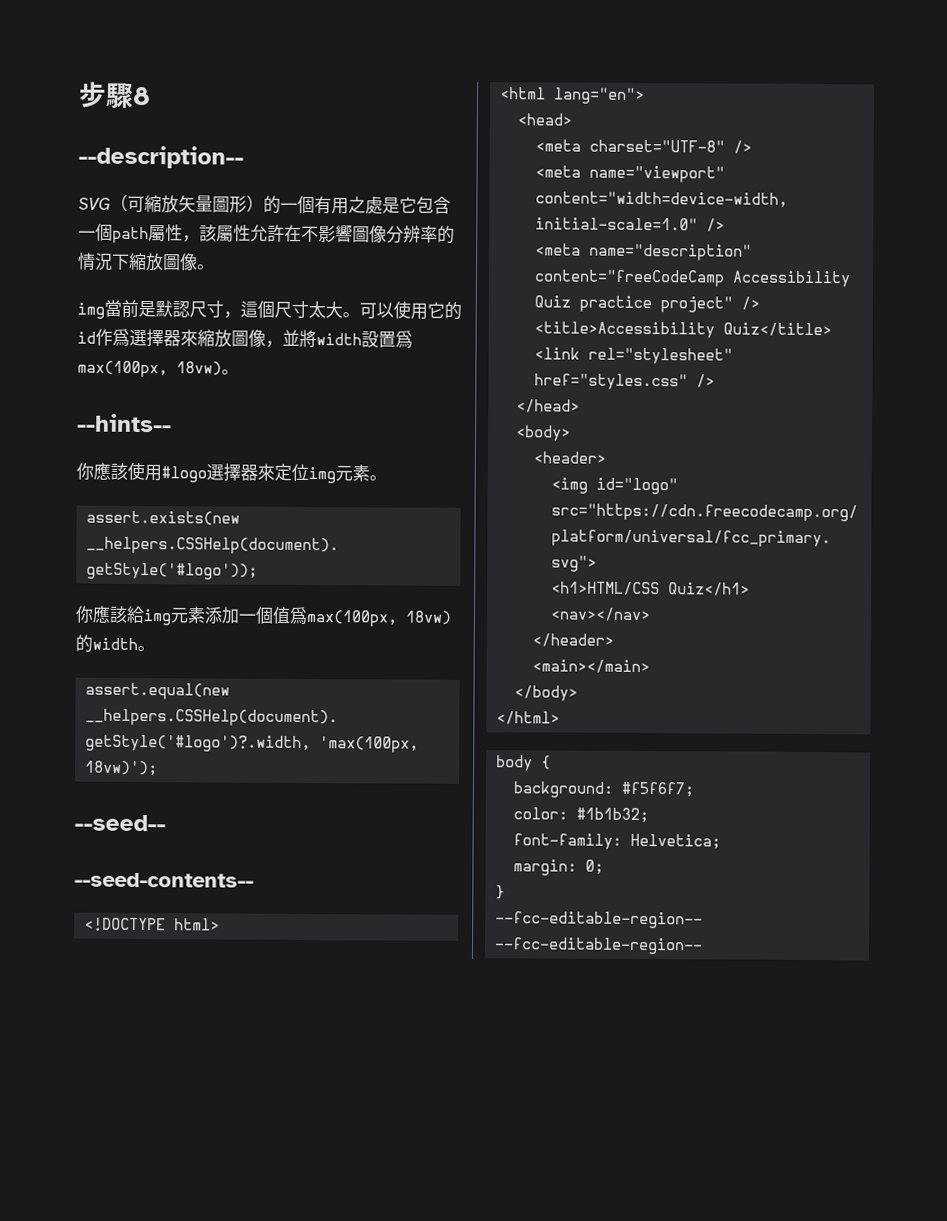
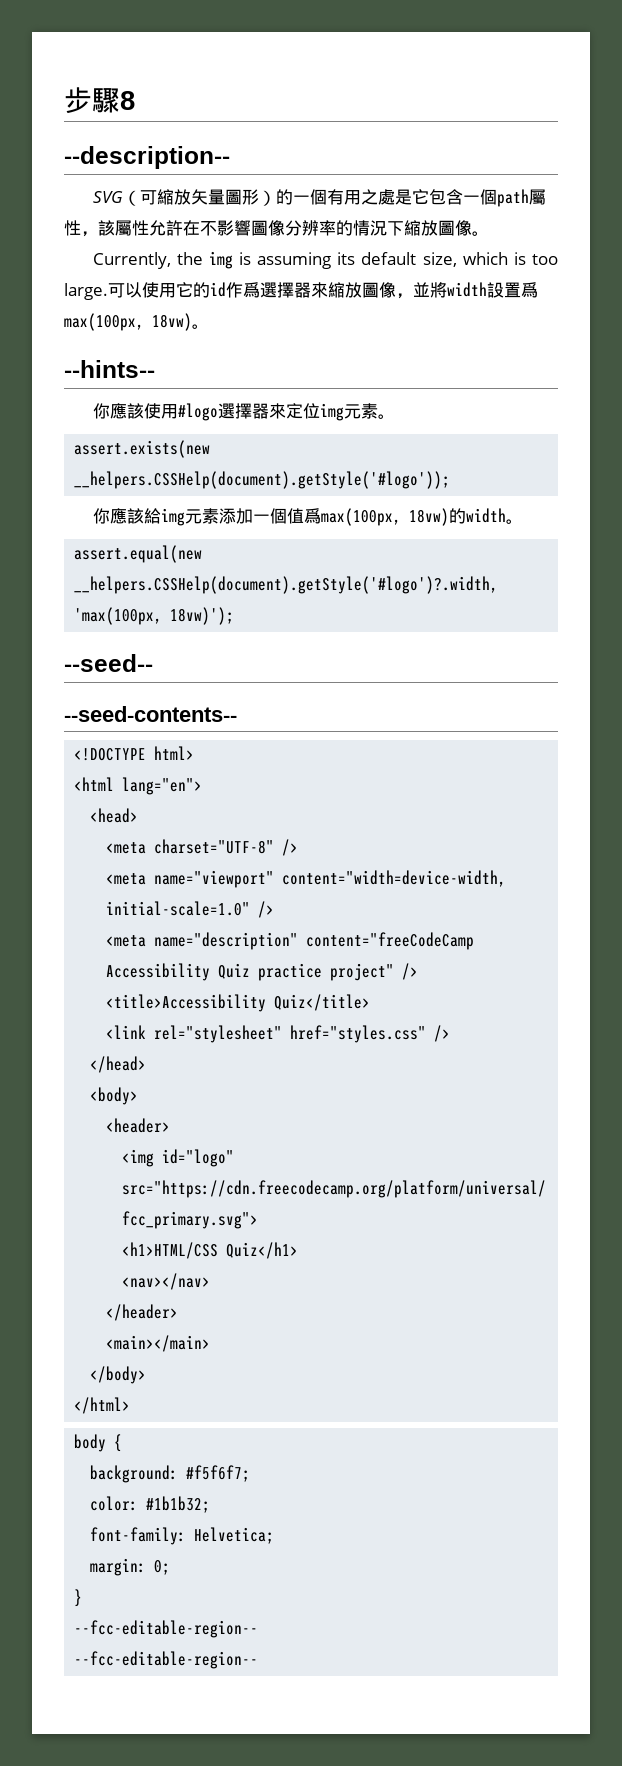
[77,299,360,319] img當前是默認尺寸，這個尺寸太大。 -> [92,251,558,269] [64,283,108,300] Currently, the img is assuming its default size, which is too large.

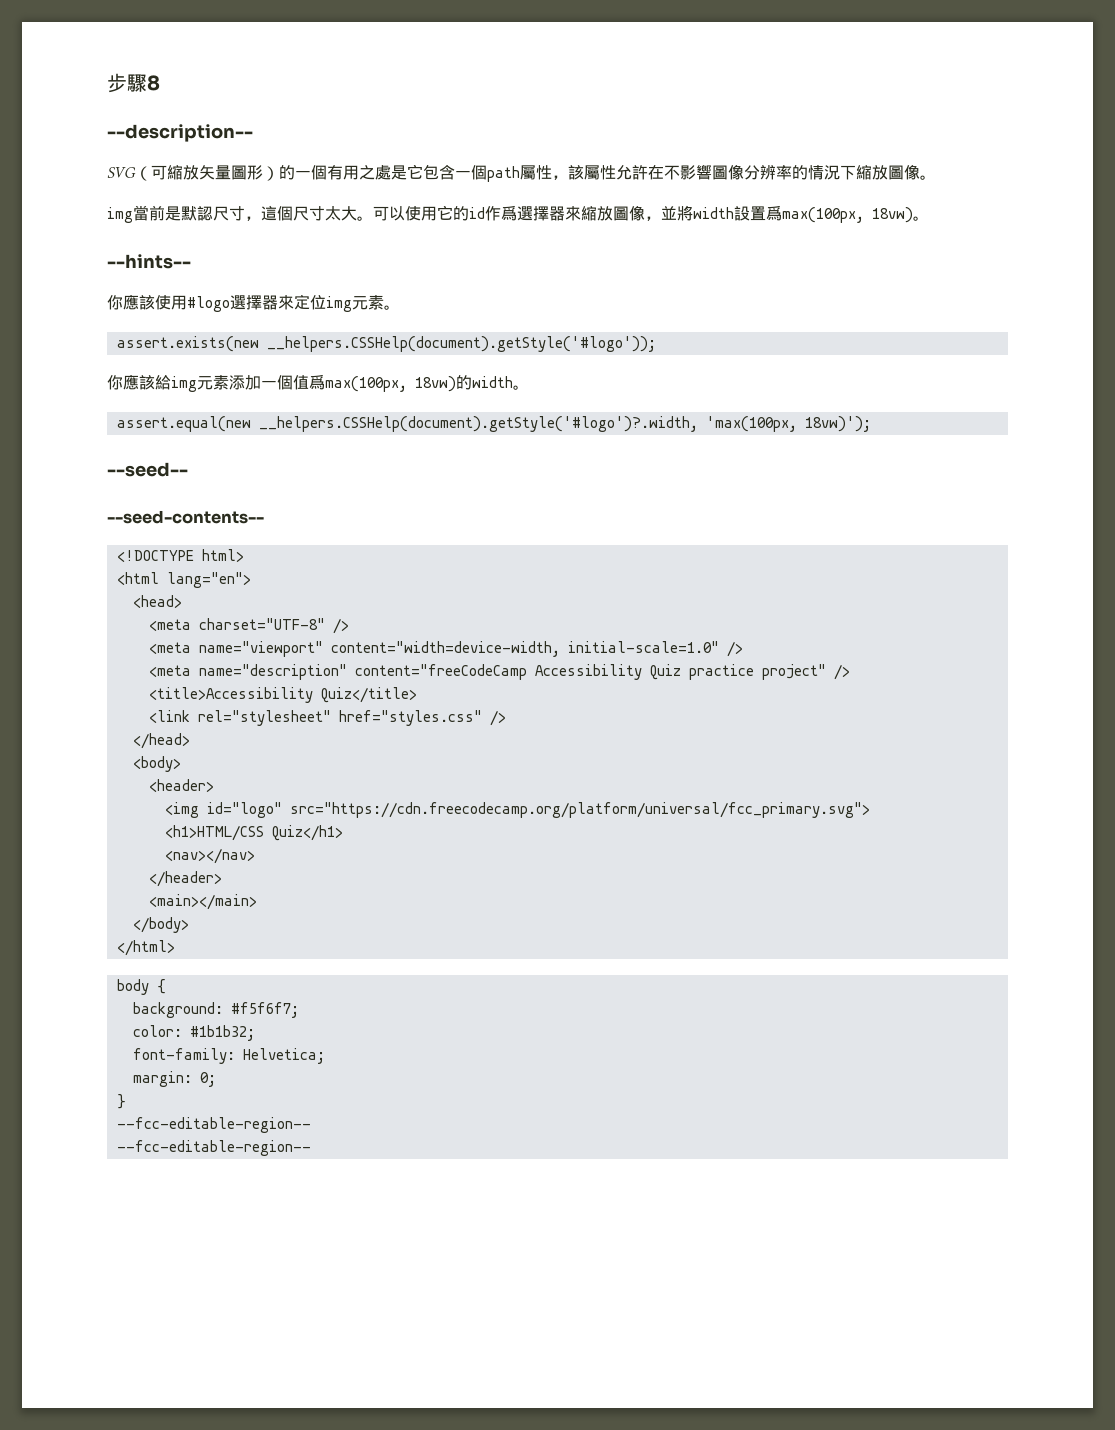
[92,251,558,269] [64,283,108,300] Currently, the img is assuming its default size, which is too large. -> [107,205,373,223] img當前是默認尺寸，這個尺寸太大。

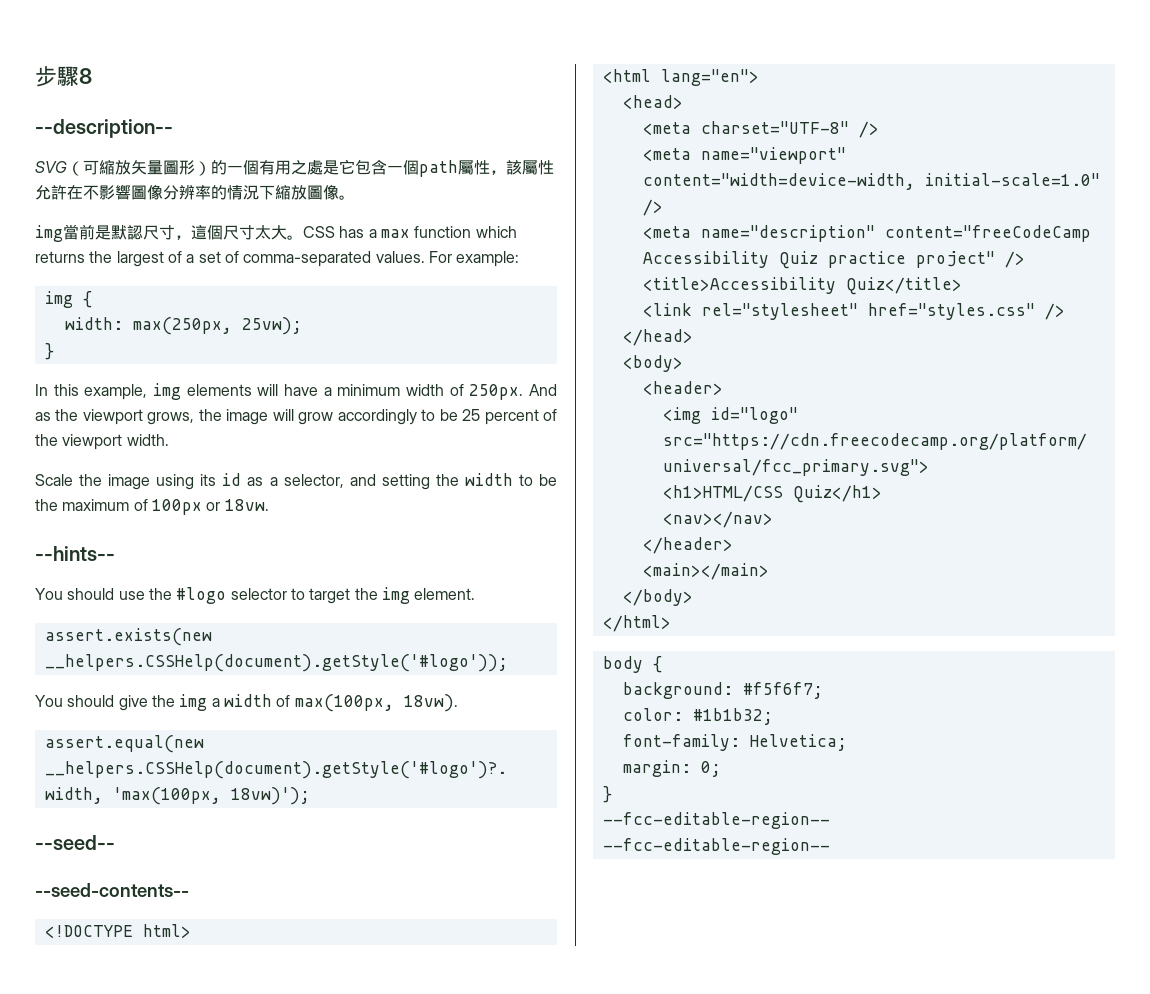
[373,205,929,223] [107,254,191,269] [107,294,400,312] [116,336,656,352] [107,374,529,392] 可以使用它的id作爲選擇器來縮放圖像，並將width設置爲max(100px, 18vw)。 // --hints-- // 你應該使用#logo選擇器來定位img元素。 // assert.exists(new __helpers.CSSHelp(document).getStyle('#logo')); // 你應該給img元素添加一個值爲max(100px, 18vw)的width。 -> [303,226,517,238] [35,251,520,267] [44,291,92,308] [64,317,302,335] [44,343,54,360] [35,383,558,400] [35,409,557,425] [35,434,169,450] [35,473,557,490] [35,499,269,515] [35,546,115,561] [35,587,476,604] [44,628,212,646] [44,654,508,672] [35,694,458,712] CSS has a max function which returns the largest of a set of comma-separated values. For example: // img { // width: max(250px, 25vw); // } // In this example, img elements will have a minimum width of 250px. And as the viewport grows, the image will grow accordingly to be 25 percent of the viewport width. // Scale the image using its id as a selector, and setting the width to be the maximum of 100px or 18vw. // --hints-- // You should use the #logo selector to target the img element. // assert.exists(new __helpers.CSSHelp(document).getStyle('#logo')); // You should give the img a width of max(100px, 18vw).

